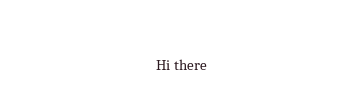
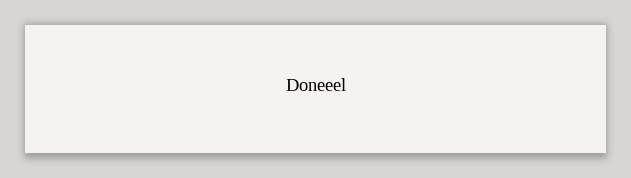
[156,59,207,70] Hi there -> [285,78,346,91] Doneeel

